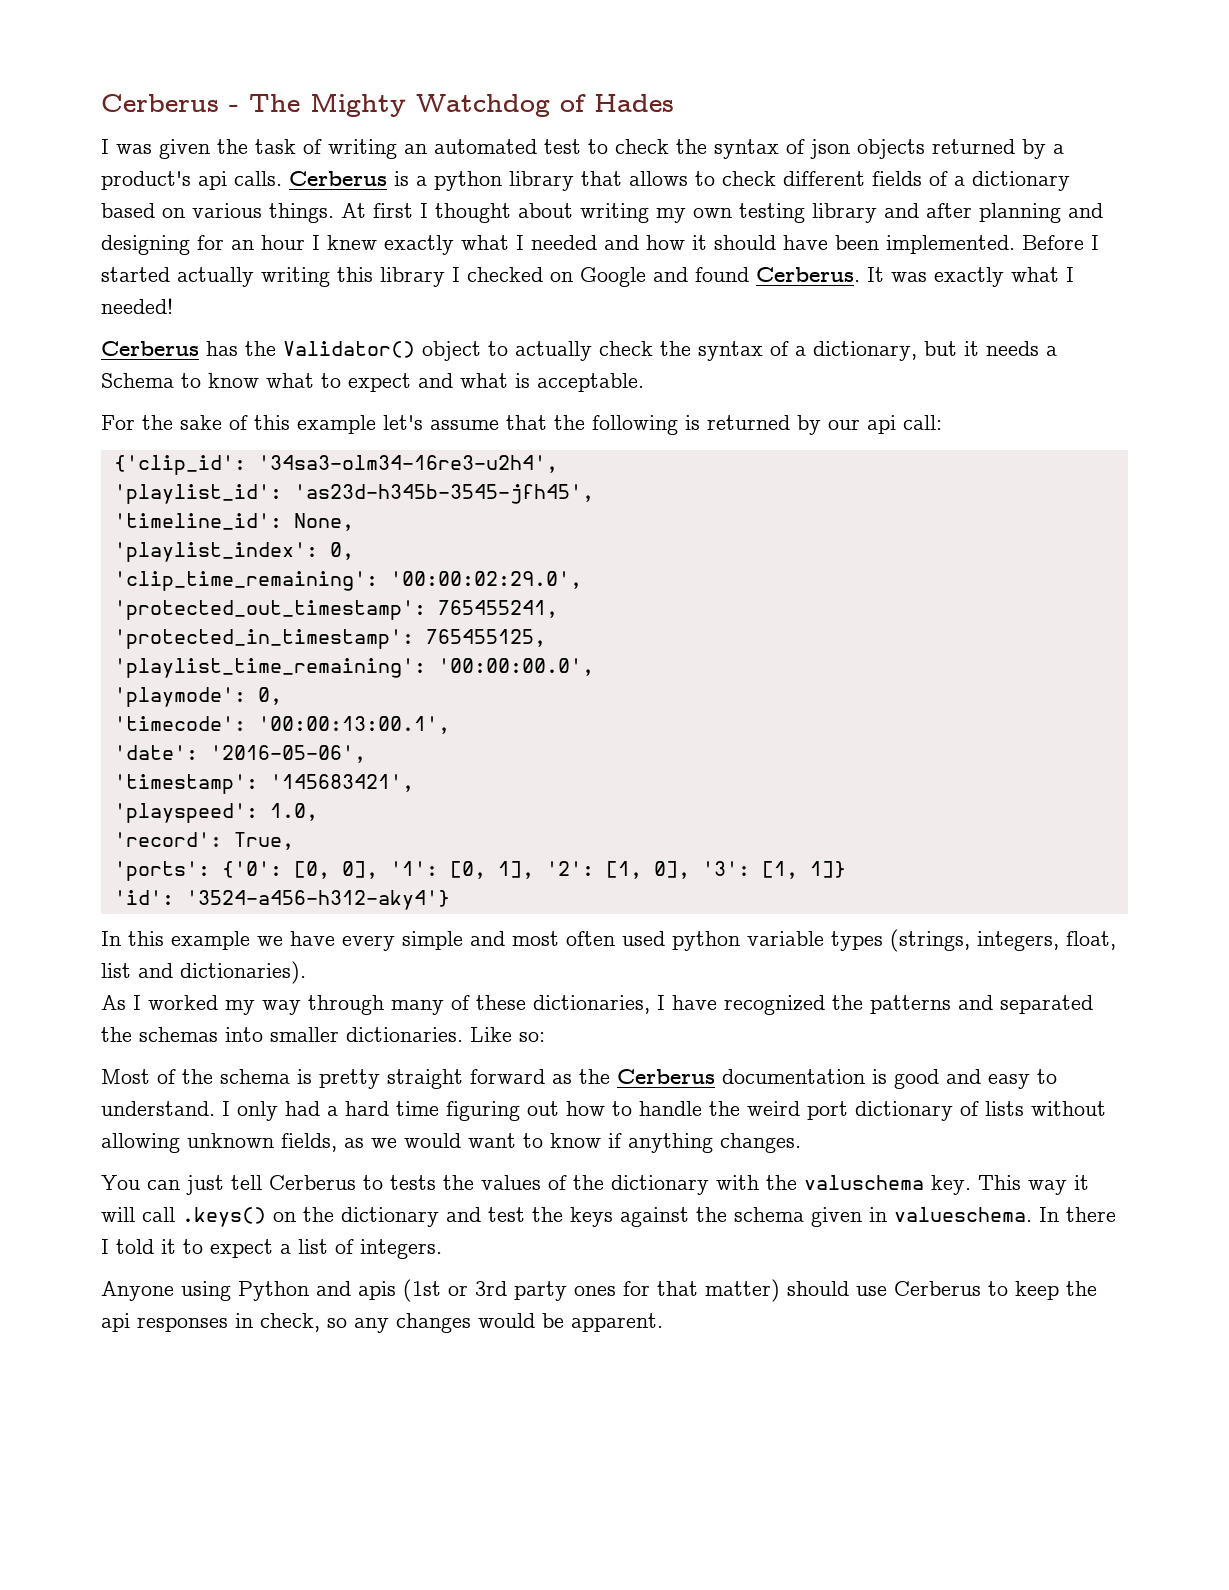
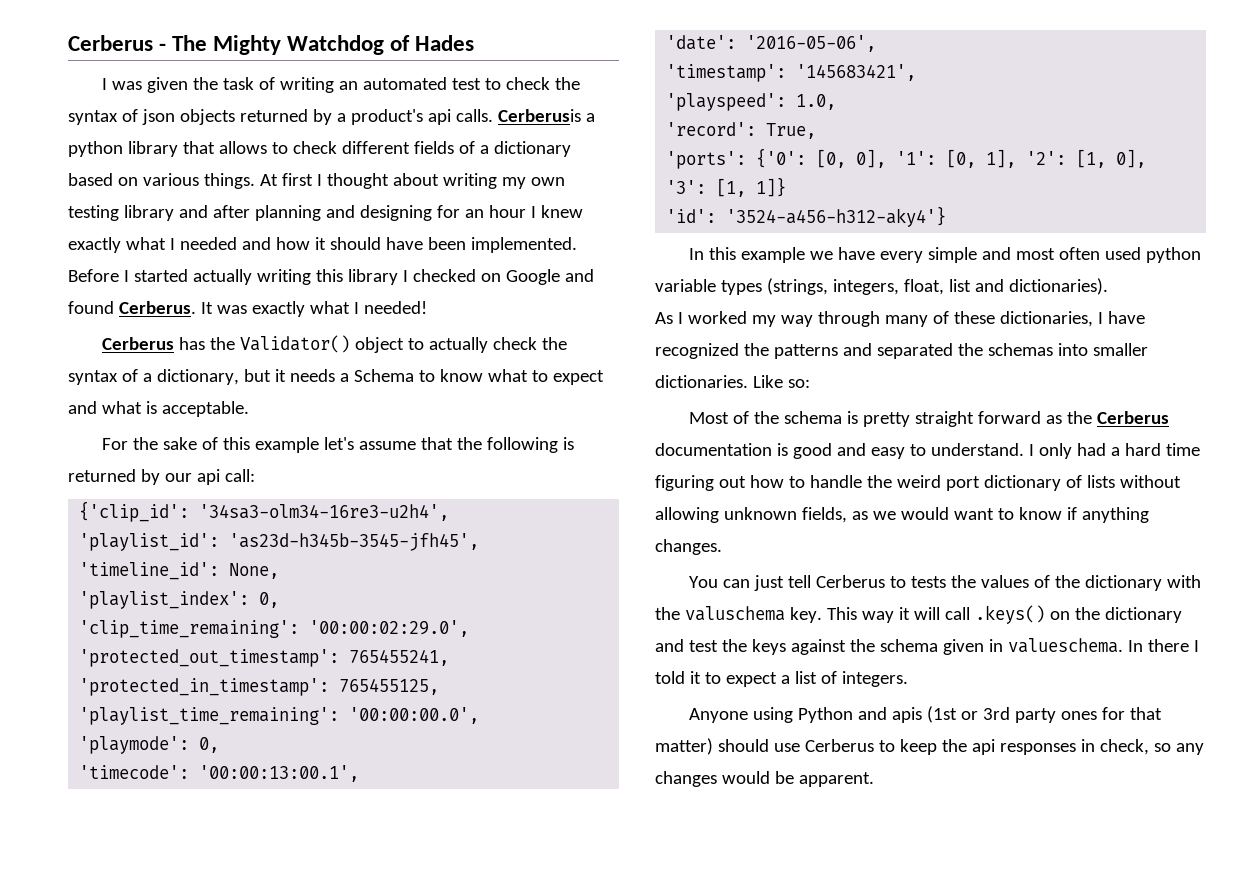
[289,171,409,186] Cerberus is -> [497,109,581,122] Cerberusis

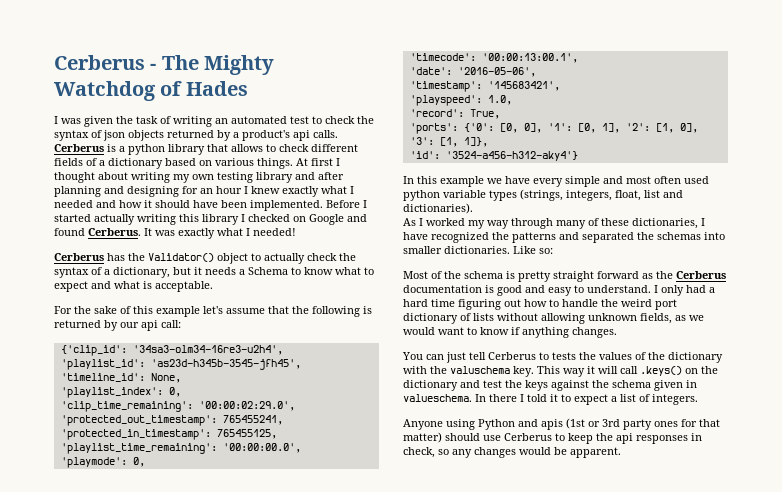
[497,109,581,122] Cerberusis -> [54,144,116,152] Cerberus is
[756,177,787,197] 1]} -> [463,137,488,147] 1]},

